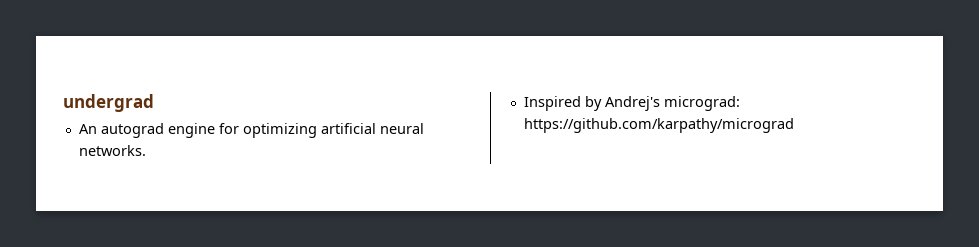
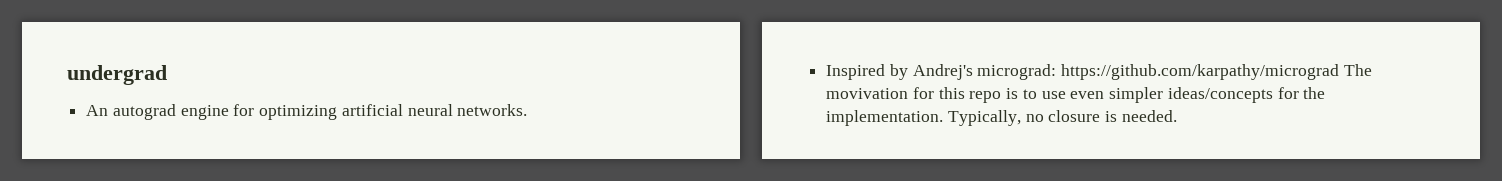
(794, 125) none -> [1343,64,1372,76] [826,87,1326,103] [826,110,1177,126] The movivation for this repo is to use even simpler ideas/concepts for the implementation. Typically, no closure is needed.

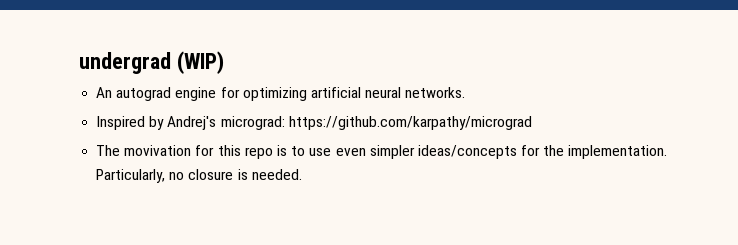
(167, 75) none -> [176,51,224,74] (WIP)
(1340, 72) none -> (532, 123) //
[947,110,1021,126] Typically, -> [96,169,166,183] Particularly,

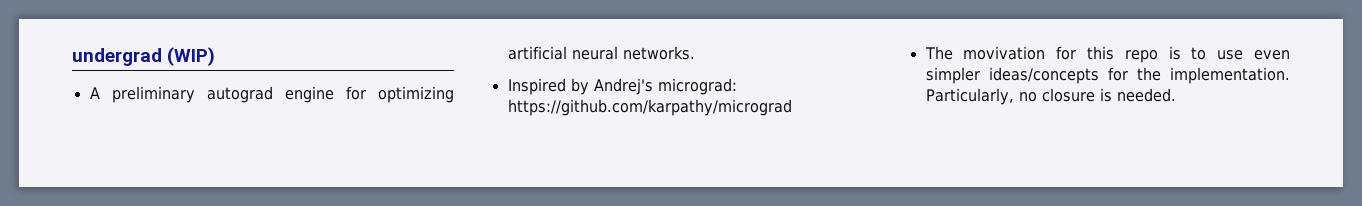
[96,87,113,98] An -> [89,86,195,103] A preliminary

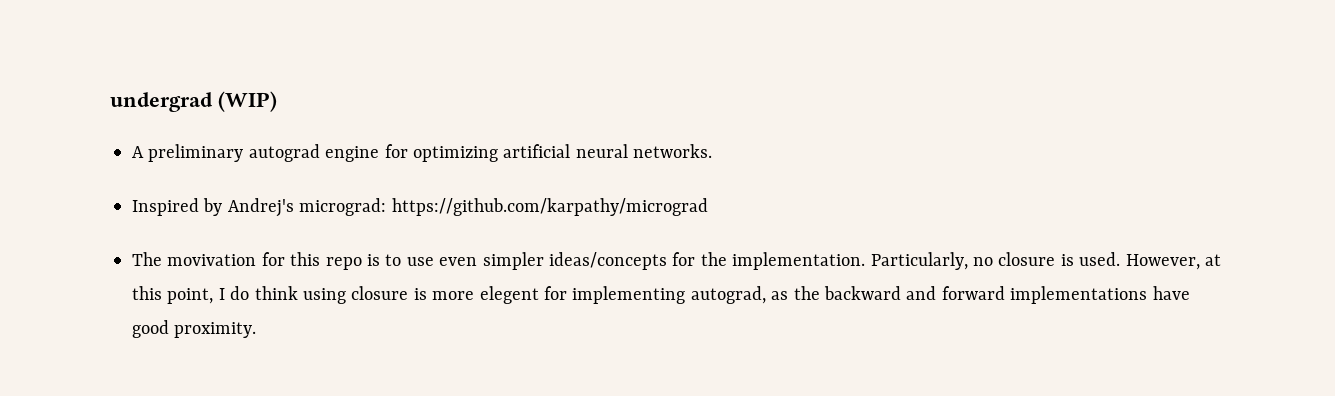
[1116,88,1176,102] needed. -> [1079,252,1221,270] [132,286,1190,304] [132,320,257,338] used. However, at this point, I do think using closure is more elegent for implementing autograd, as the backward and forward implementations have good proximity.

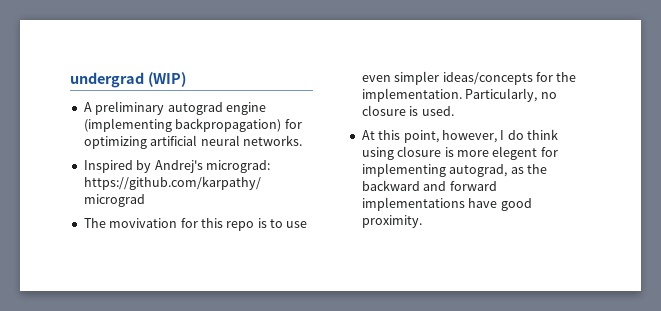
(380, 154) none -> [83,118,282,132] (implementing backpropagation)
[1125,254,1221,270] However, at -> [361,130,375,140] // At
(214, 296) none -> [441,130,497,143] however,

